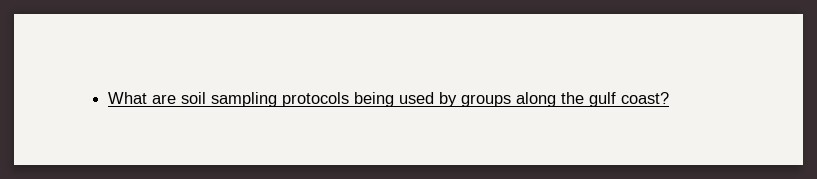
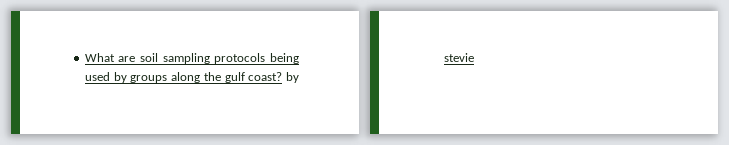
(670, 98) none -> [286,72,299,83] [443,53,474,62] by stevie

